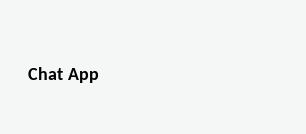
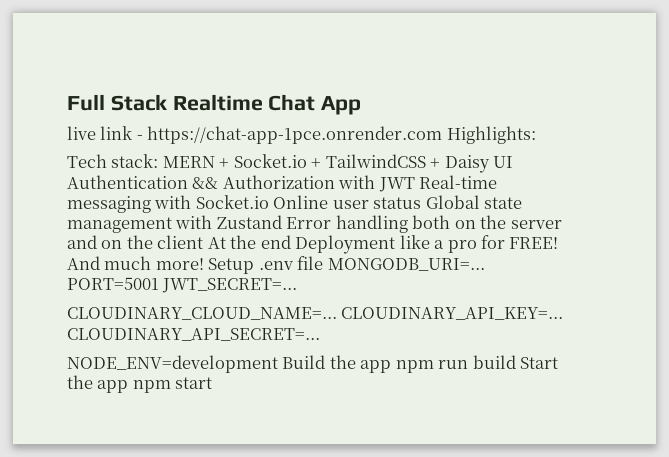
(28, 73) none -> [67,94,263,111] Full Stack Realtime
(99, 75) none -> [67,126,536,144] [67,154,514,173] [67,175,498,192] [67,195,523,213] [67,215,562,233] [67,235,559,254] [67,256,485,274] [67,277,298,293] [67,307,564,320] [67,328,320,341] [67,355,559,373] [67,375,213,393] // live link - https://chat-app-1pce.onrender.com Highlights: // Tech stack: MERN + Socket.io + TailwindCSS + Daisy UI Authentication && Authorization with JWT Real-time messaging with Socket.io Online user status Global state management with Zustand Error handling both on the server and on the client At the end Deployment like a pro for FREE! And much more! Setup .env file MONGODB_URI=... PORT=5001 JWT_SECRET=... // CLOUDINARY_CLOUD_NAME=... CLOUDINARY_API_KEY=... CLOUDINARY_API_SECRET=... // NODE_ENV=development Build the app npm run build Start the app npm start

